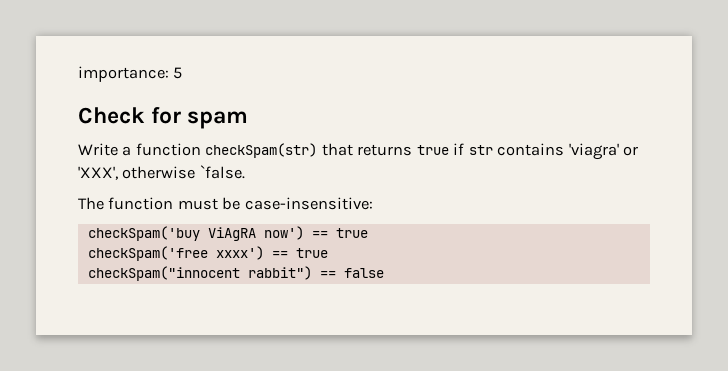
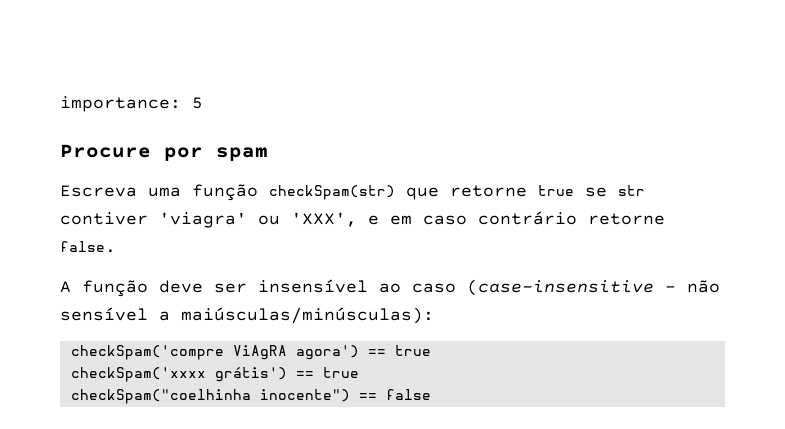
[78,107,182,124] Check for -> [60,144,203,161] Procure por
[78,143,639,160] [78,165,245,180] [78,197,373,210] [87,226,368,241] [87,246,328,261] [87,266,312,281] Write a function checkSpam(str) that returns true if str contains 'viagra' or 'XXX', otherwise `false. // The function must be case-insensitive: // checkSpam('buy ViAgRA now') == true // checkSpam('free xxxx') == true // checkSpam("innocent rabbit") -> [60,184,645,201] [60,211,665,228] [60,241,116,253] [60,279,720,297] [60,307,434,324] [70,345,431,360] [70,367,359,382] [70,389,350,404] Escreva uma função checkSpam(str) que retorne true se str contiver 'viagra' ou 'XXX', e em caso contrário retorne false. // A função deve ser insensível ao caso (case-insensitive - não sensível a maiúsculas/minúsculas): // checkSpam('compre ViAgRA agora') == true // checkSpam('xxxx grátis') == true // checkSpam("coelhinha inocente")

